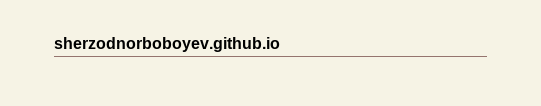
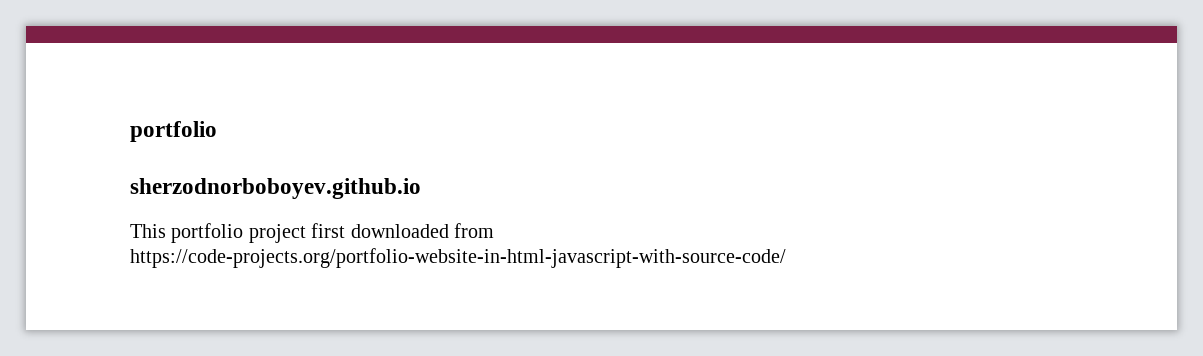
(54, 44) none -> [130,121,217,142] portfolio //
(280, 44) none -> [130,223,494,243] [130,248,786,268] // This portfolio project first downloaded from https://code-projects.org/portfolio-website-in-html-javascript-with-source-code/

